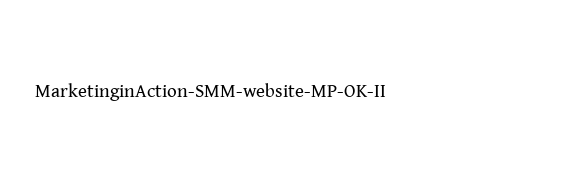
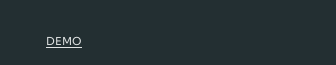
[35,83,386,101] MarketinginAction-SMM-website-MP-OK-II -> [46,36,82,46] DEMO

